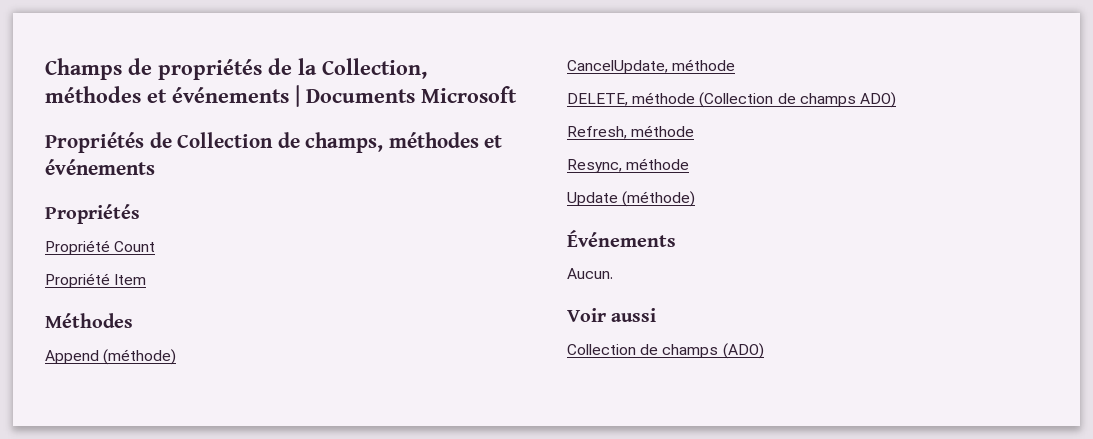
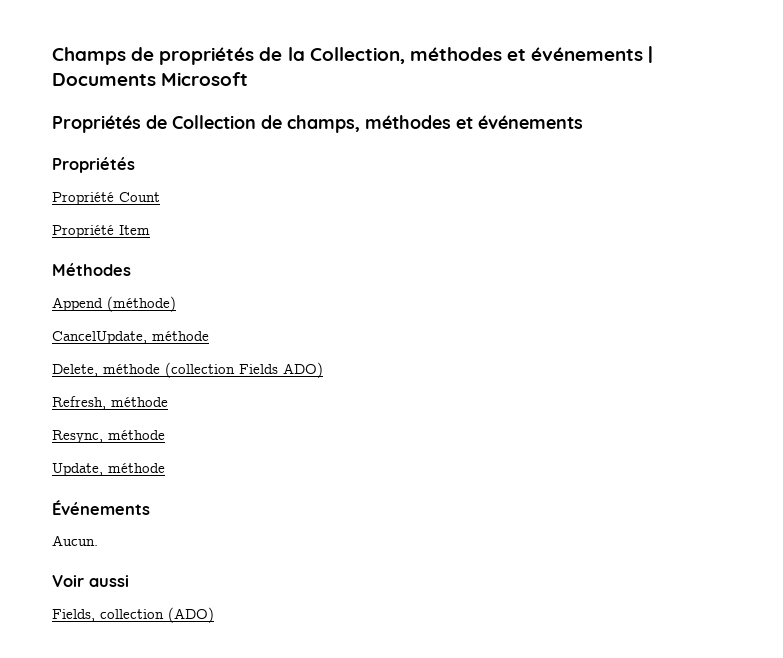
[567,92,856,108] DELETE, méthode (Collection de champs -> [52,362,278,378] Delete, méthode (collection Fields
[567,191,696,207] Update (méthode) -> [52,463,165,476] Update, méthode
[567,344,719,358] Collection de champs -> [52,609,164,622] Fields, collection

